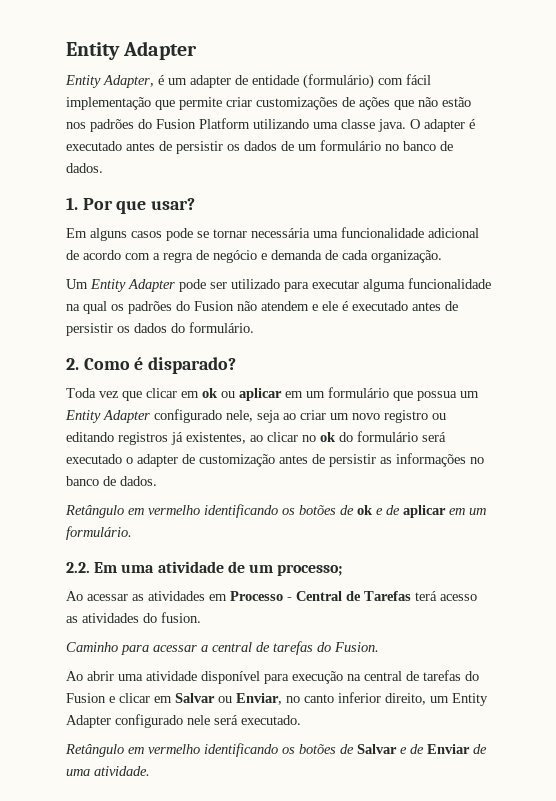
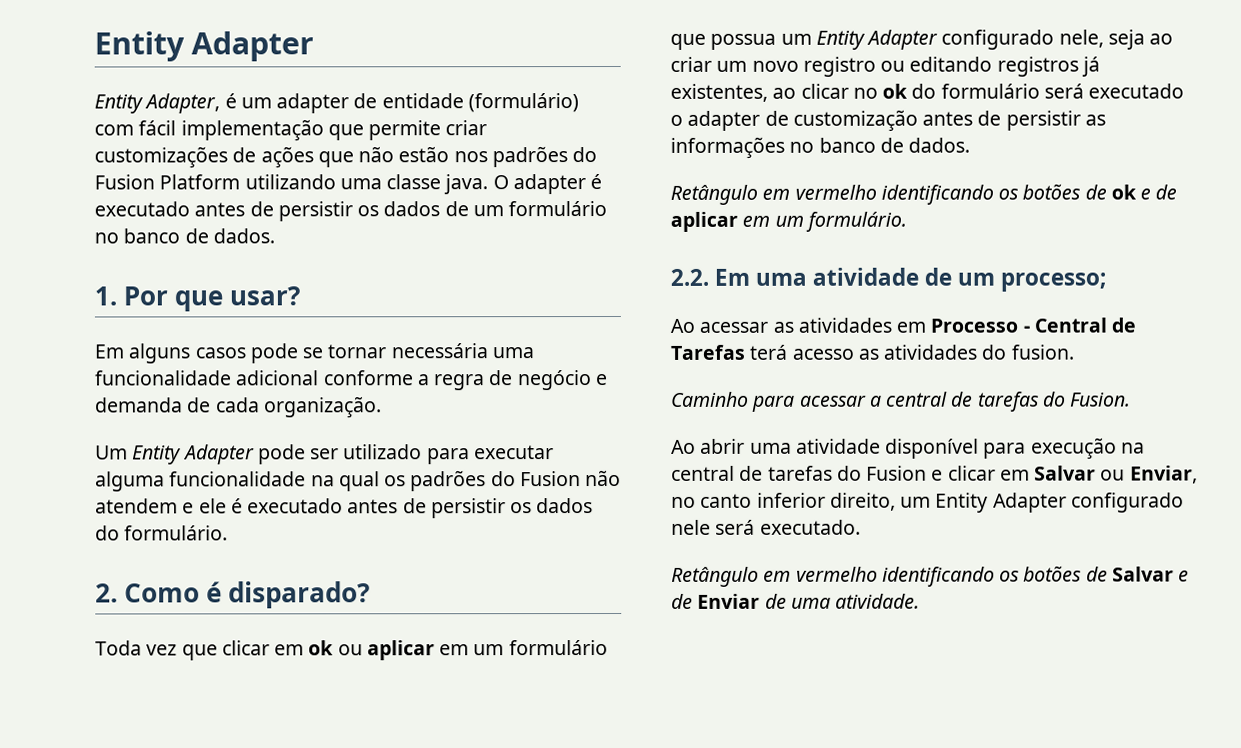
[66,250,150,260] de acordo com -> [322,370,414,386] conforme

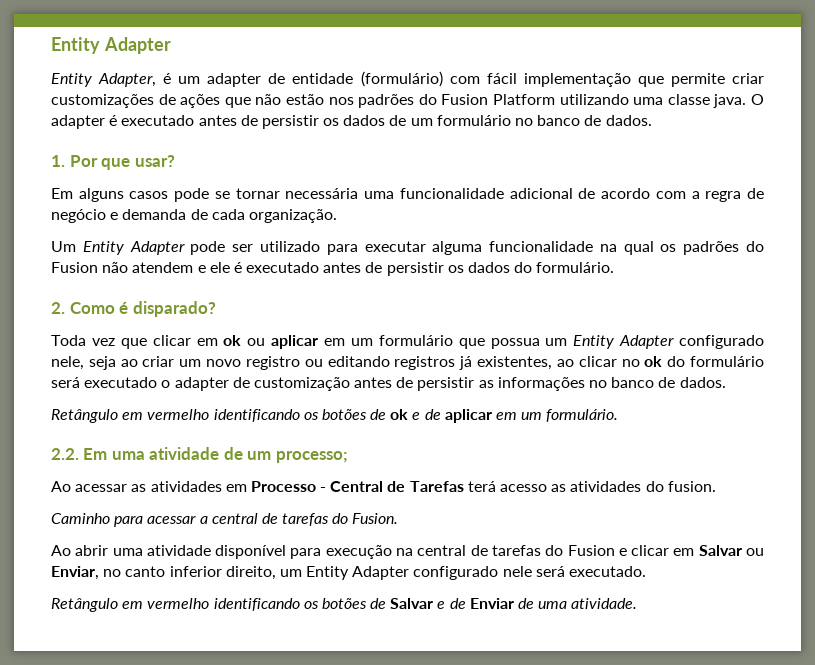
[322,370,414,386] conforme -> [578,188,686,199] de acordo com

